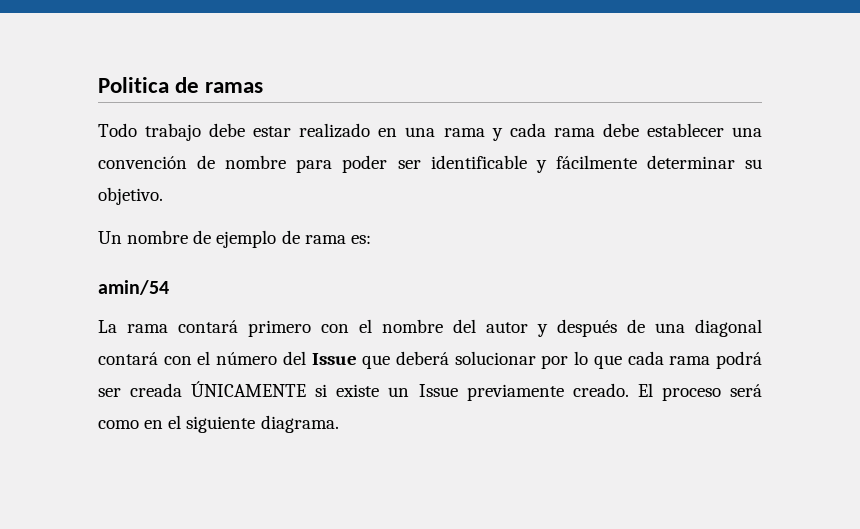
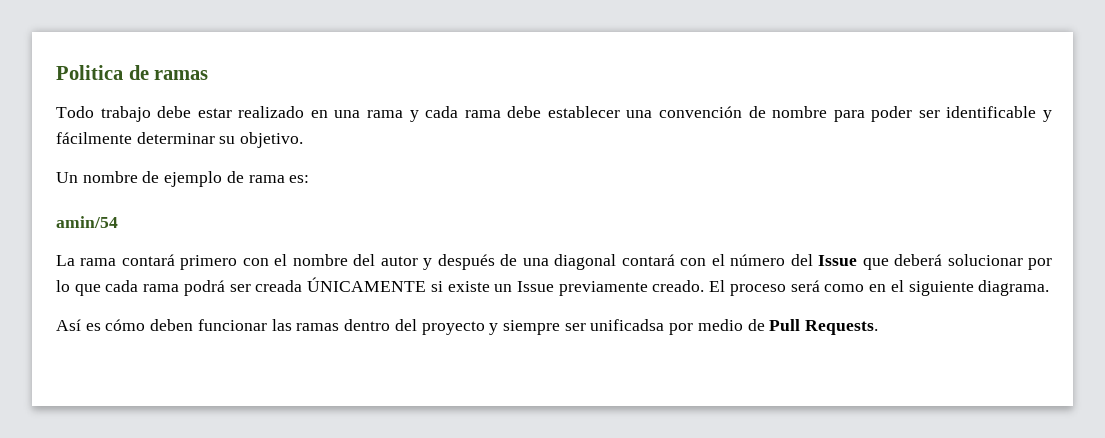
(339, 424) none -> [56,319,879,335] // Así es cómo deben funcionar las ramas dentro del proyecto y siempre ser unificadsa por medio de Pull Requests.

